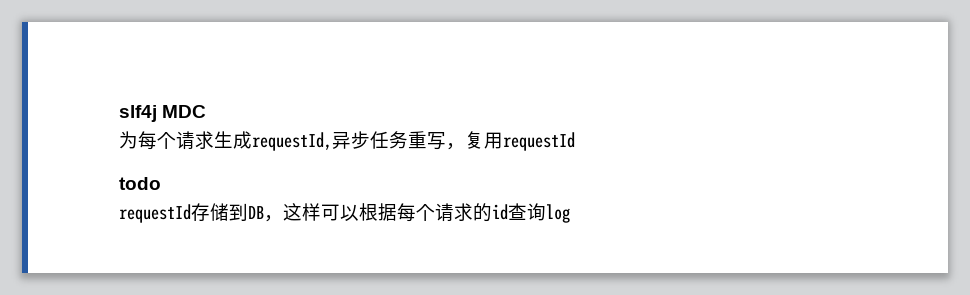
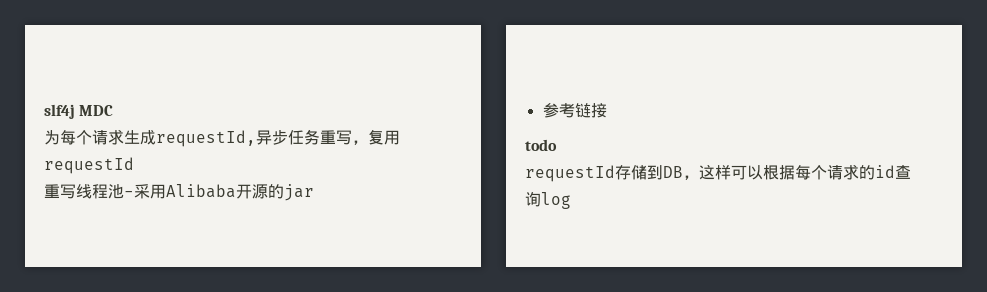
(575, 141) none -> [44,184,314,201] [542,103,607,118] // 重写线程池-采用Alibaba开源的jar // 参考链接

